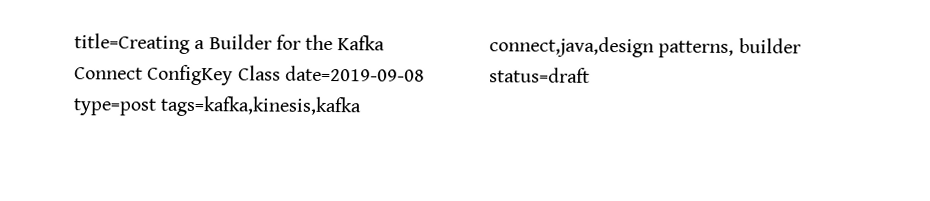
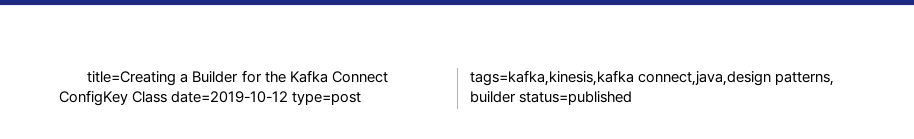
[284,65,425,82] date=2019-09-08 -> [171,91,289,103] date=2019-10-12
[489,67,590,83] status=draft -> [519,91,633,105] status=published

